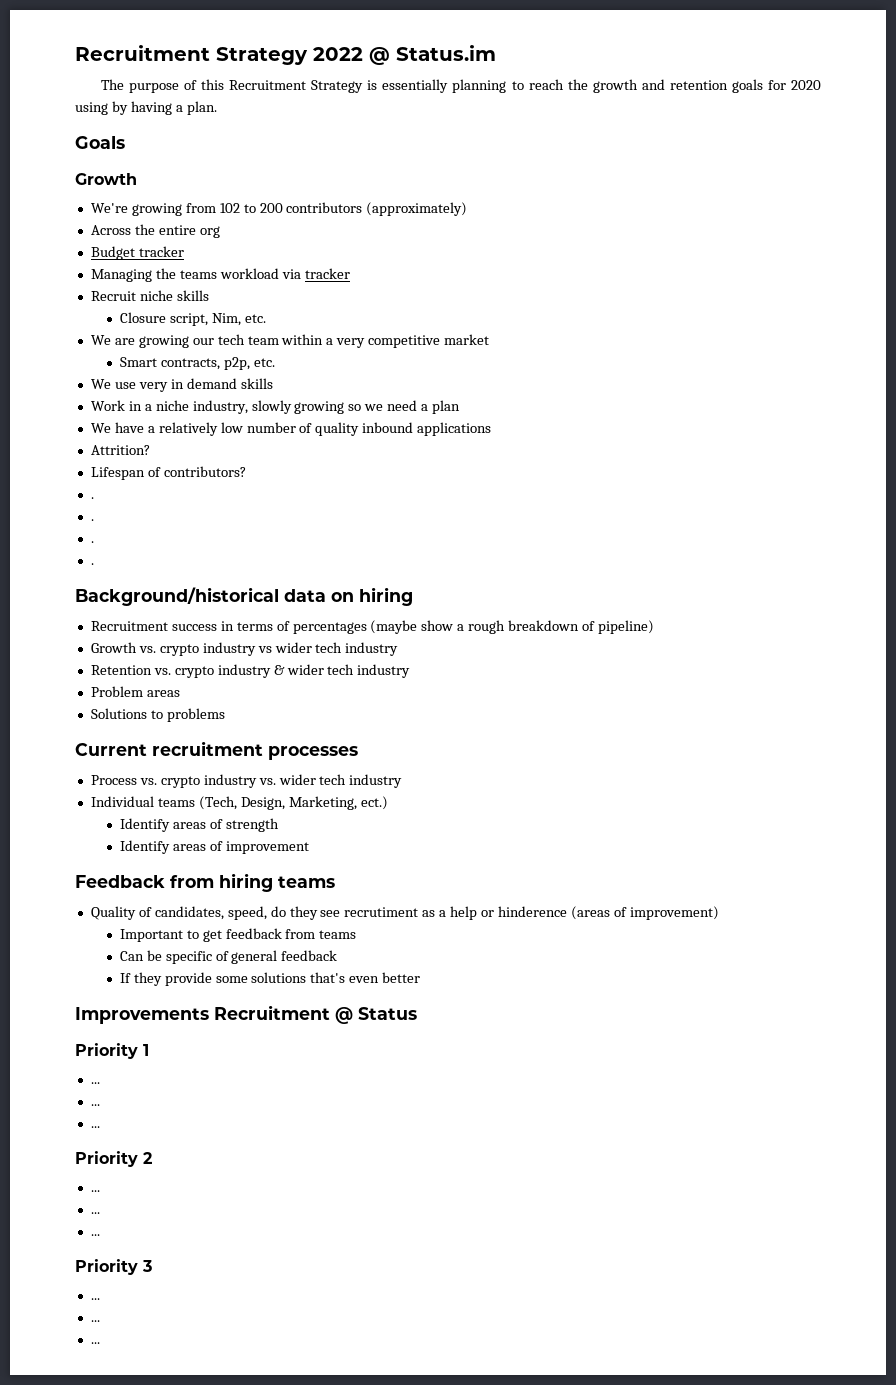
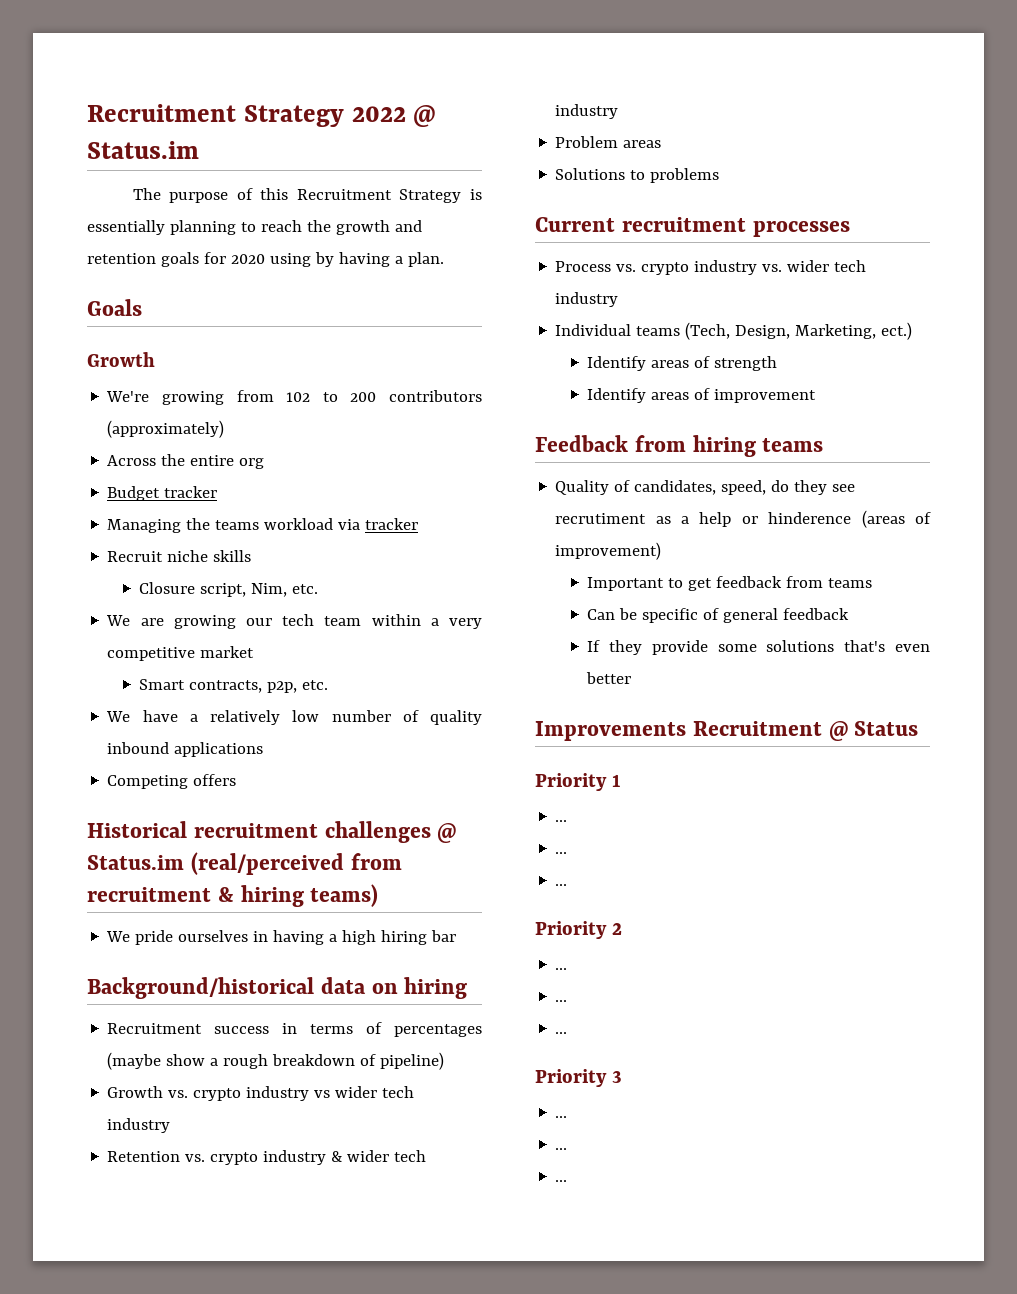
[90,378,273,392] [90,400,461,414] // We use very in demand skills // Work in a niche industry, slowly growing so we need a plan -> (329, 685) none
[90,445,150,455] [90,466,246,480] [90,497,94,499] [90,519,94,521] [90,541,94,543] [90,563,94,565] Attrition? // Lifespan of contributors? // . // . // . // . -> [107,774,237,789] [87,821,457,843] [87,852,402,875] [87,884,379,907] [106,930,457,945] Competing offers // Historical recruitment challenges @ Status.im (real/perceived from recruitment & hiring teams) // We pride ourselves in having a high hiring bar

